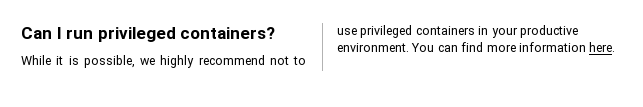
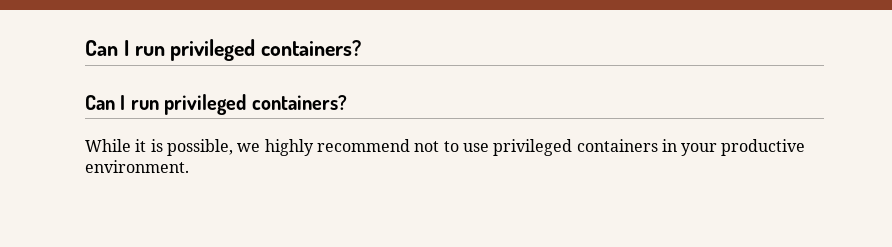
[21,27,276,42] Can I run privileged containers? -> [85,39,362,61] [85,94,347,115] Can I run privileged containers? // Can I run privileged containers?
[411,42,616,52] You can find more information here. -> (189, 166) none

